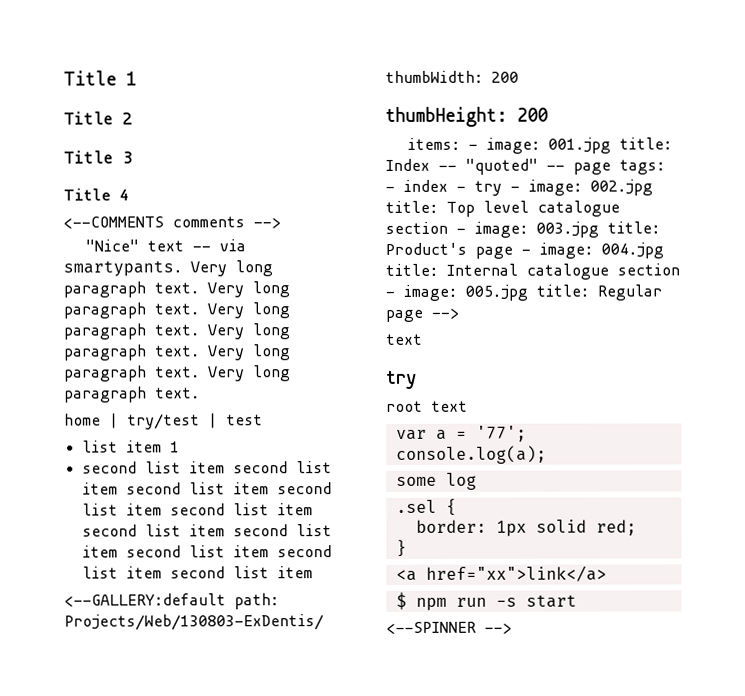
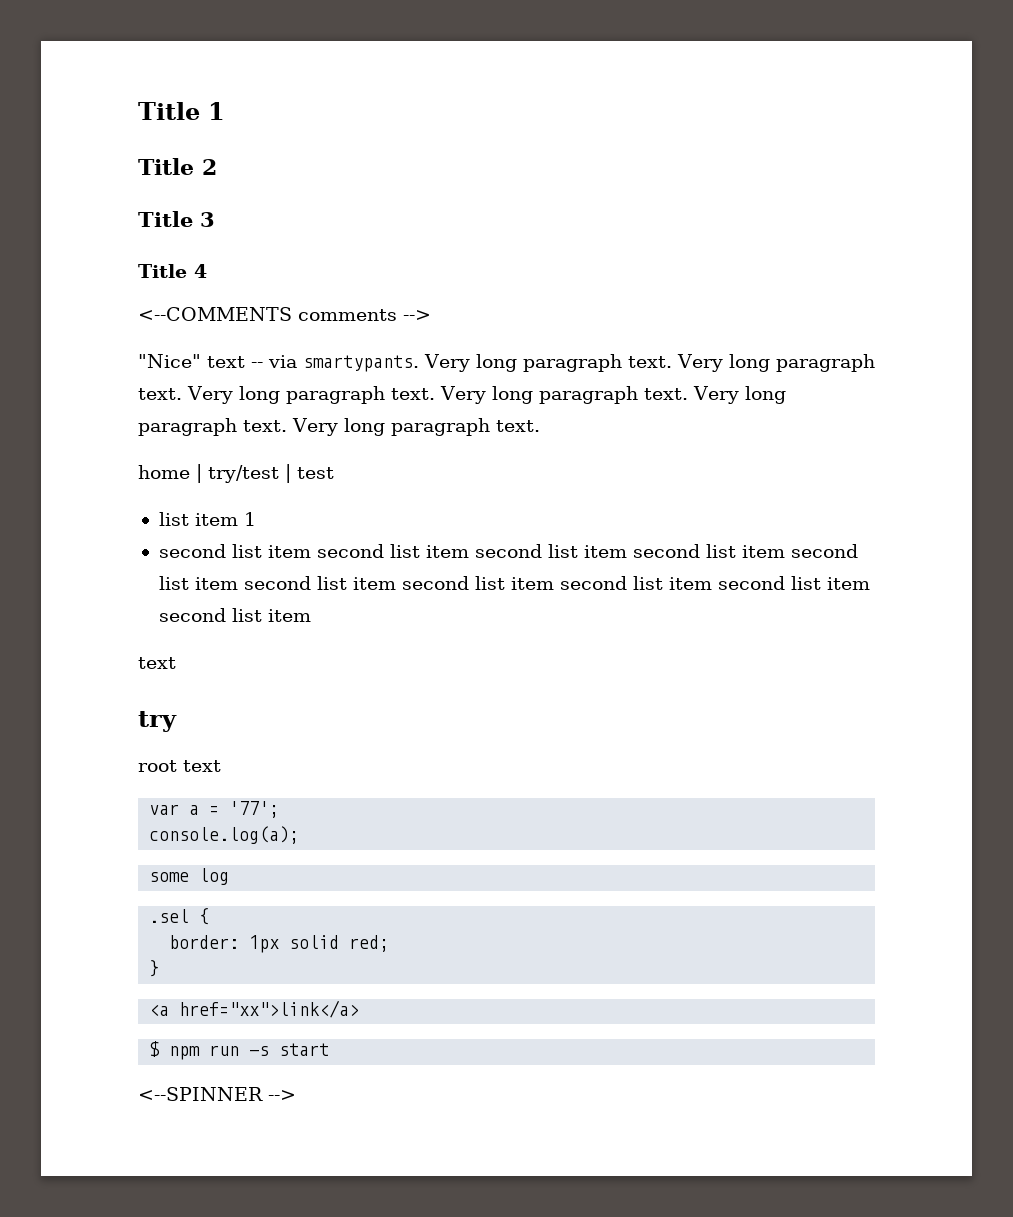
[64,593,279,610] [64,614,324,631] [385,70,519,83] [385,106,548,127] [407,137,673,154] [385,158,665,175] [385,179,653,196] [385,200,620,217] [385,221,660,238] [385,242,664,259] [385,263,680,280] [385,284,662,301] [385,307,459,322] // <--GALLERY:default path: Projects/Web/130803-ExDentis/ thumbWidth: 200 // thumbHeight: 200 // items: - image: 001.jpg title: Index -- "quoted" -- page tags: - index - try - image: 002.jpg title: Top level catalogue section - image: 003.jpg title: Product's page - image: 004.jpg title: Internal catalogue section - image: 005.jpg title: Regular page --> -> (311, 615) none

